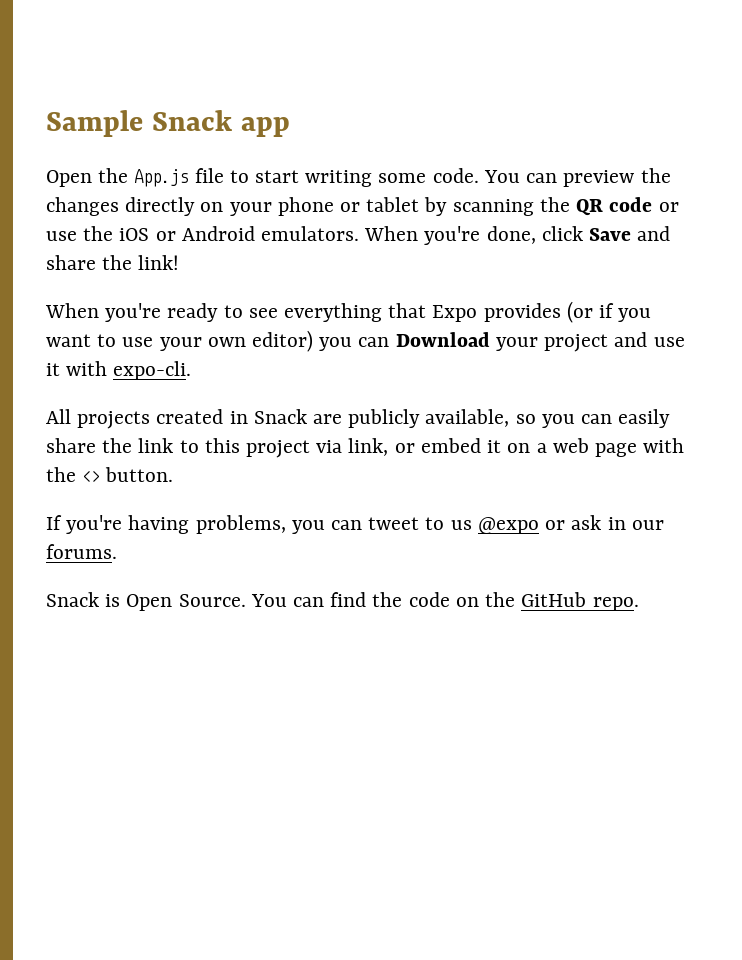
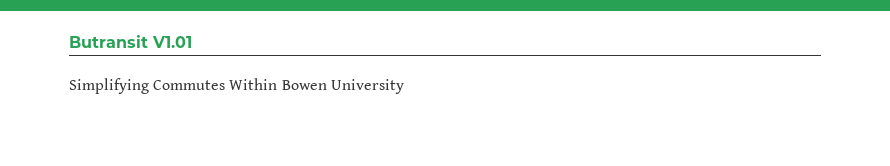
[46,110,290,137] [46,168,671,187] [46,197,679,216] [46,226,671,245] [46,255,180,270] [45,301,652,323] [46,330,685,352] [46,361,192,380] [46,409,671,429] [46,438,685,458] [46,467,174,482] [46,515,664,534] [46,544,117,559] [46,592,639,611] Sample Snack app // Open the App.js file to start writing some code. You can preview the changes directly on your phone or tablet by scanning the QR code or use the iOS or Android emulators. When you're done, click Save and share the link! // When you're ready to see everything that Expo provides (or if you want to use your own editor) you can Download your project and use it with expo-cli. // All projects created in Snack are publicly available, so you can easily share the link to this project via link, or embed it on a web page with the <> button. // If you're having problems, you can tweet to us @expo or ask in our forums. // Snack is Open Source. You can find the code on the GitHub repo. -> [69,35,192,48] [69,78,404,94] Butransit V1.01 // Simplifying Commutes Within Bowen University

